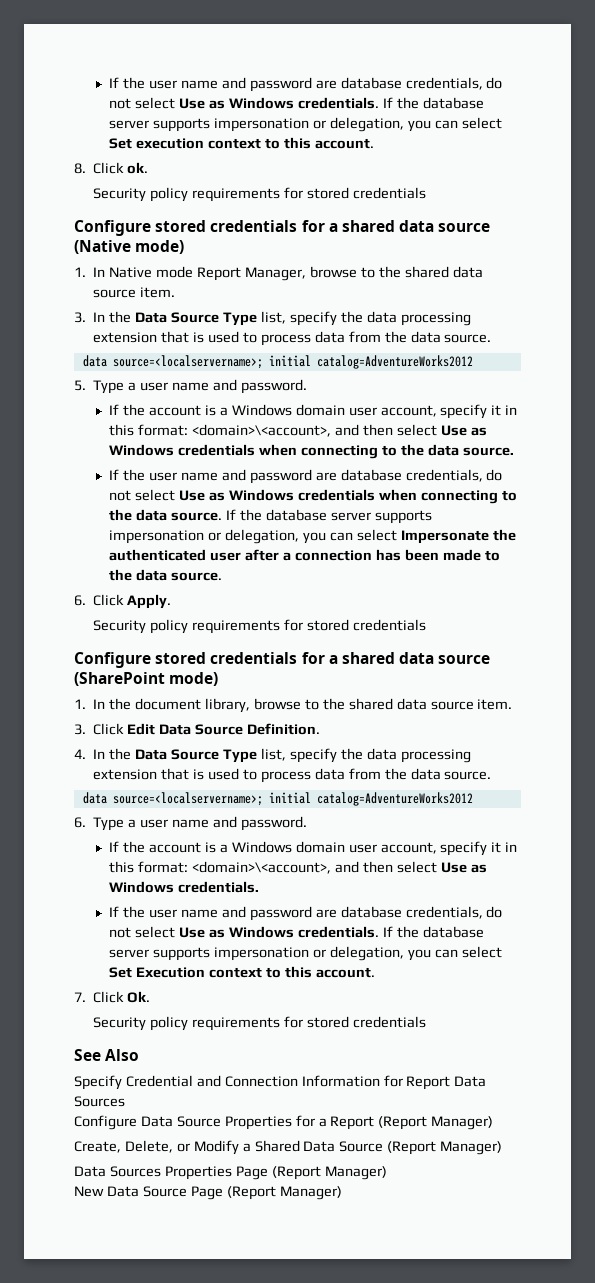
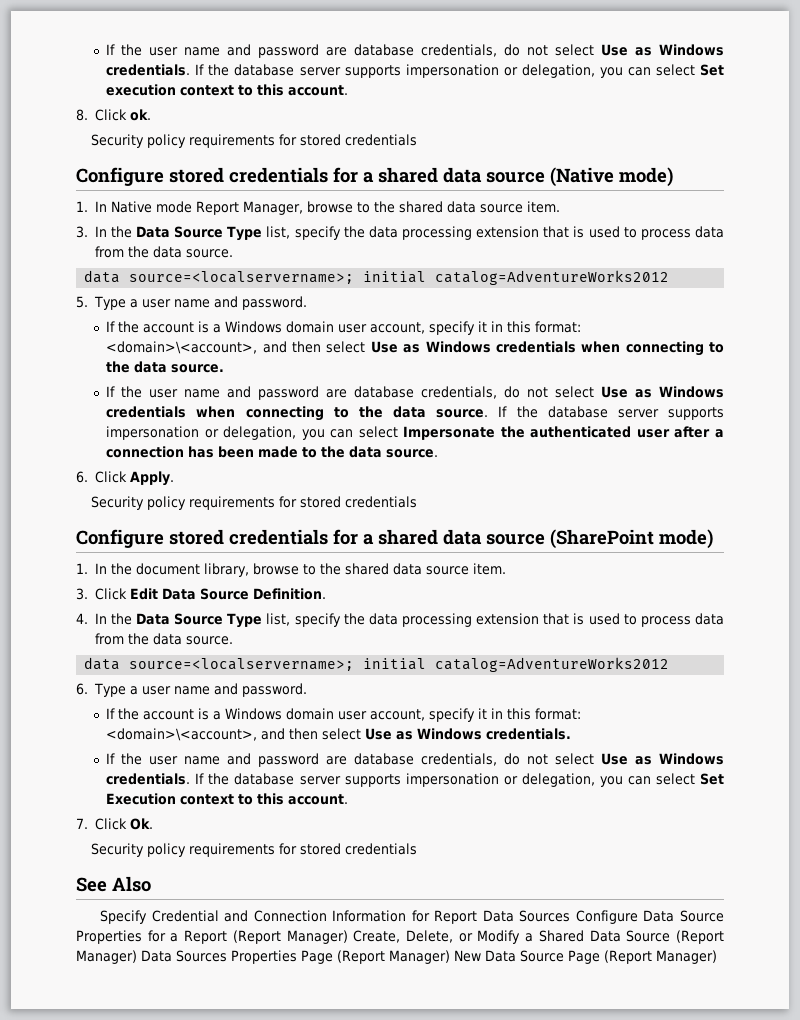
(125, 1101) // -> (571, 916) none
(494, 1123) // -> (348, 937) none
(503, 1148) // -> (137, 957) none
(387, 1173) // -> (450, 957) none

